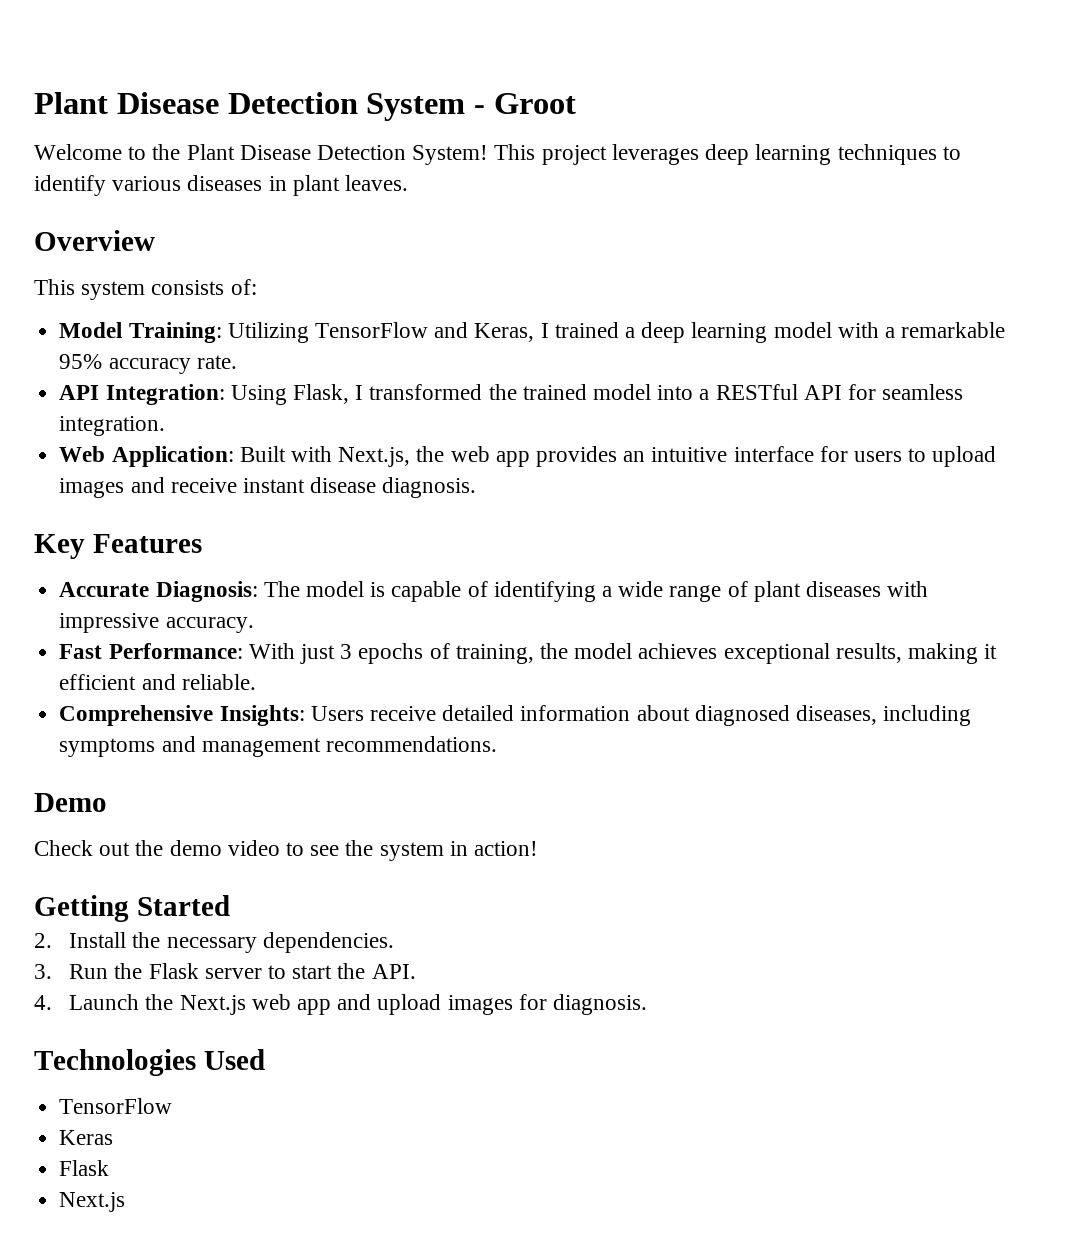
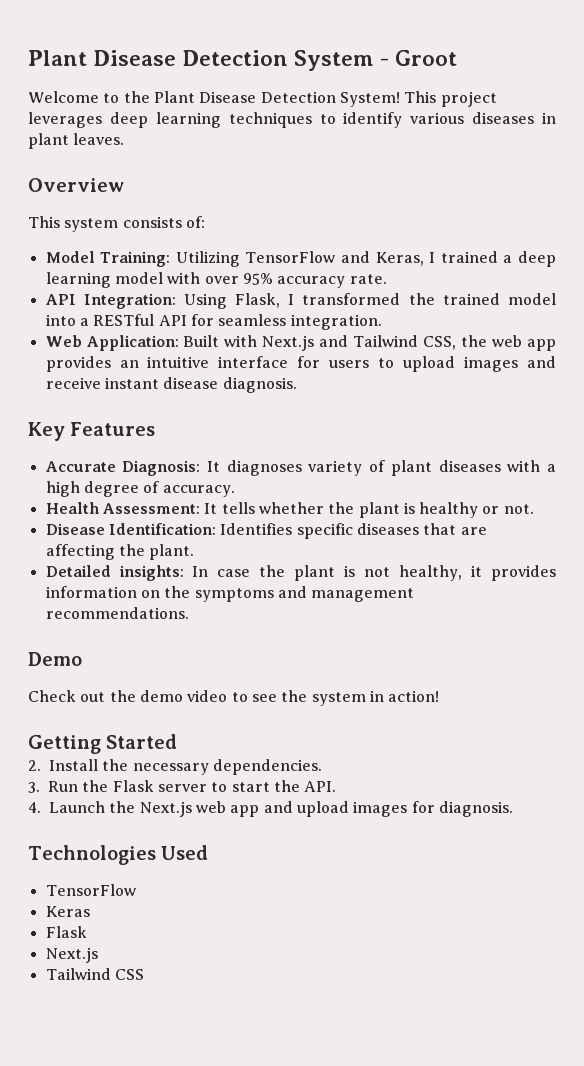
[885,322,1006,338] a remarkable -> [204,276,239,284] over
[338,447,411,467] Next.js, -> [262,335,457,351] Next.js and Tailwind CSS,
[263,581,929,602] [59,613,254,633] [59,643,998,664] [59,674,256,690] [59,705,972,726] The model is capable of identifying a wide range of plant diseases with impressive accuracy. // Fast Performance: With just 3 epochs of training, the model achieves exceptional results, making it efficient and reliable. // Comprehensive Insights: Users receive detailed information about diagnosed diseases, including -> [207,460,556,476] [45,481,235,497] [45,502,534,518] [45,523,487,539] [45,544,195,560] [45,565,556,581] [45,586,191,598] It diagnoses variety of plant diseases with a high degree of accuracy. // Health Assessment: It tells whether the plant is healthy or not. // Disease Identification: Identifies specific diseases that are affecting the plant. // Detailed insights: In case the plant is not healthy, it provides information on the
(126, 1202) none -> [45,968,144,980] // Tailwind CSS

